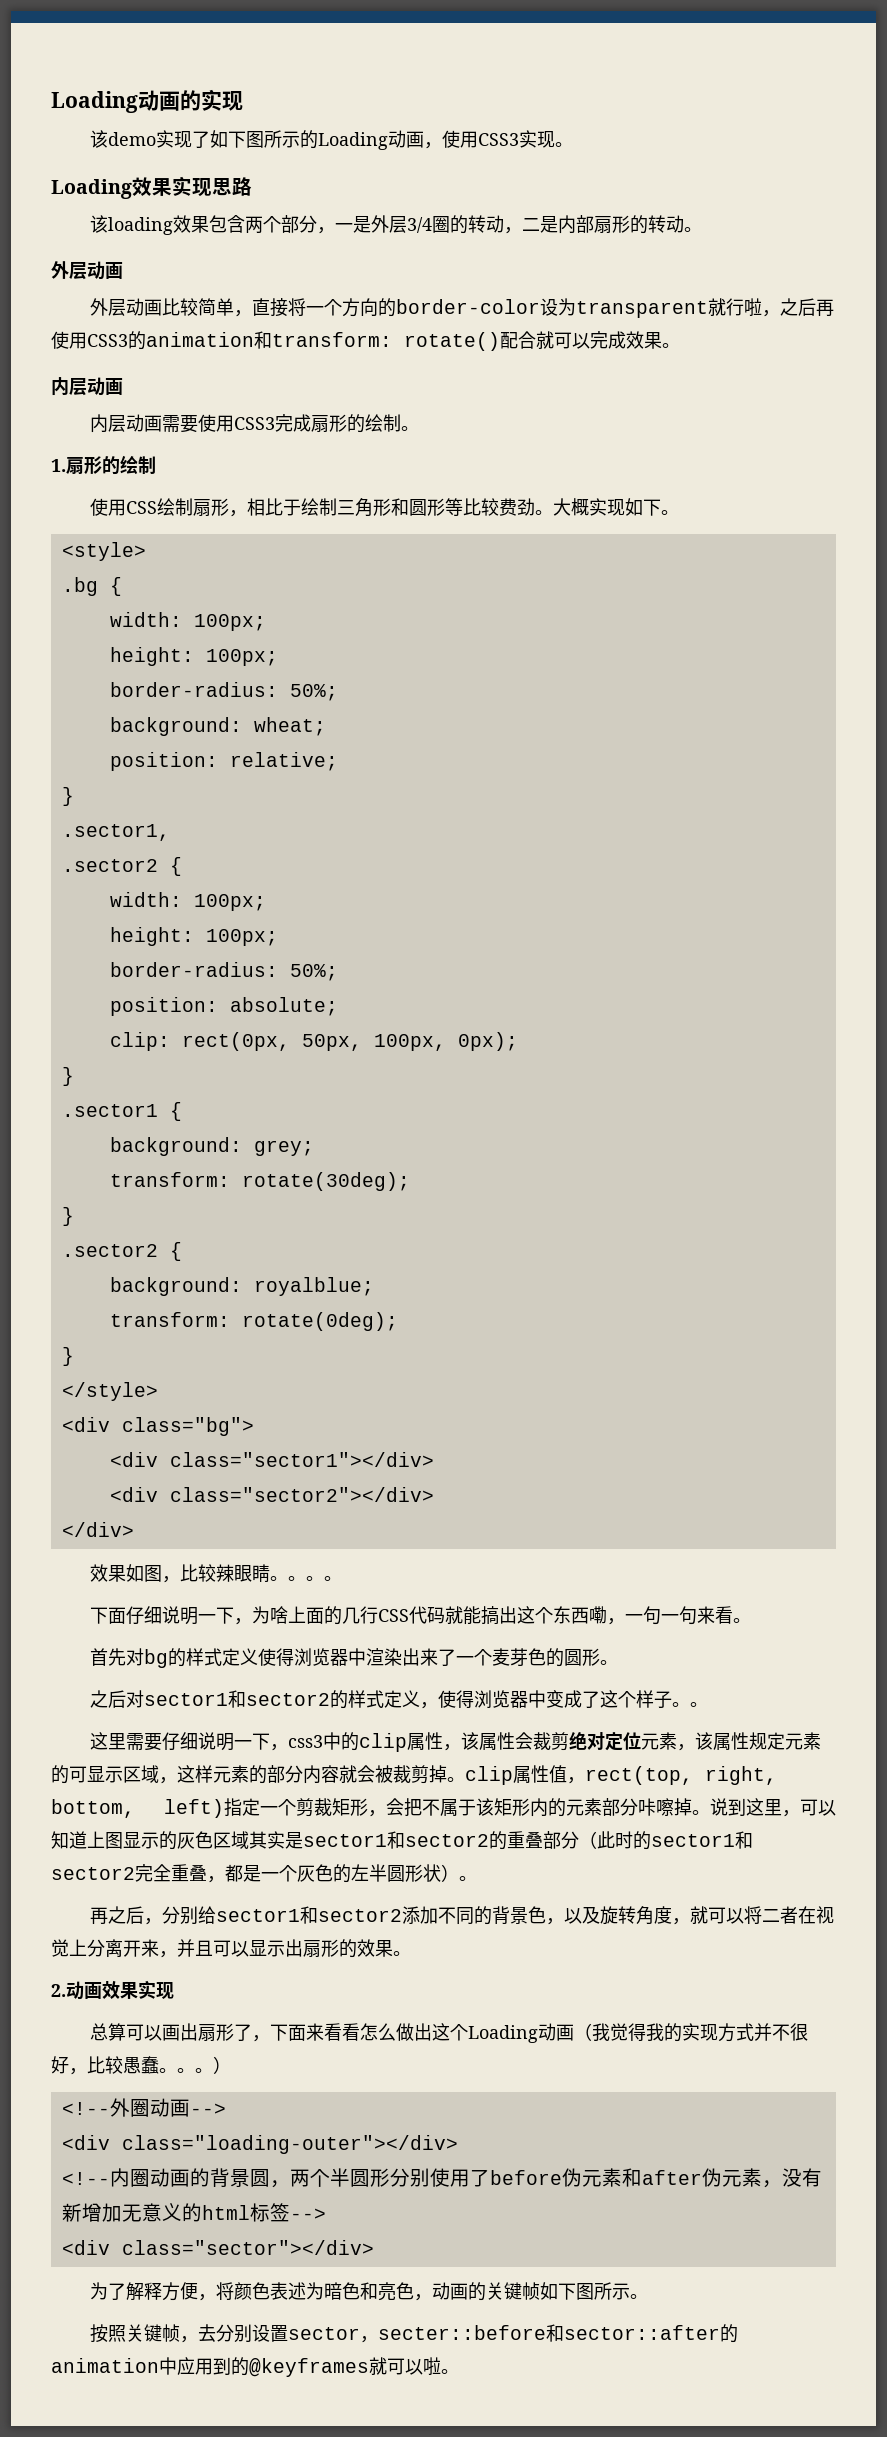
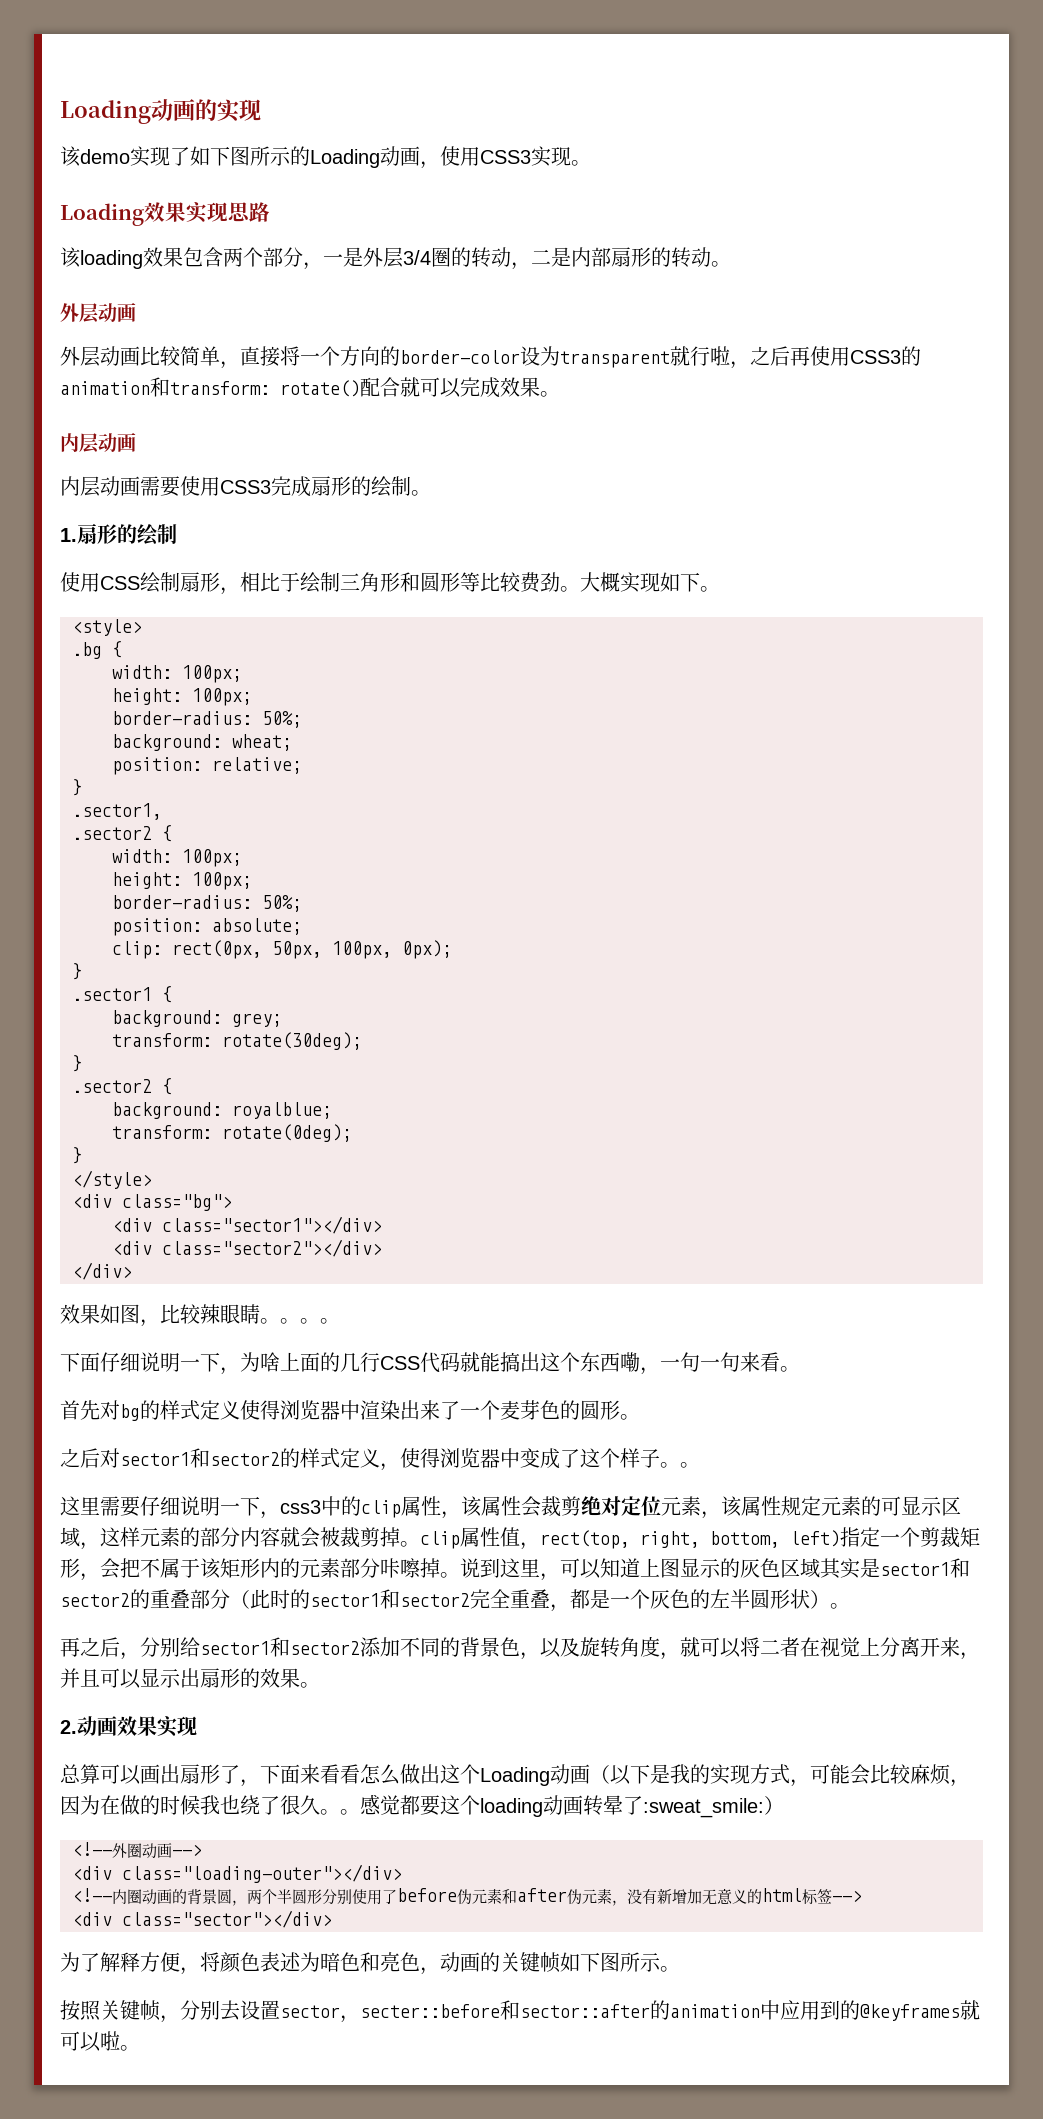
[592,2023,647,2041] 我觉得 -> [610,1764,670,1785] 以下是
[754,2023,809,2041] [51,2056,213,2075] 并不很好，比较愚蠢。。。 -> [790,1764,970,1787] [60,1794,764,1818] ，可能会比较麻烦，因为在做的时候我也绕了很久。。感觉都要这个loading动画转晕了:sweat_smile:
[198,2324,253,2343] 去分别 -> [180,2000,240,2021] 分别去

